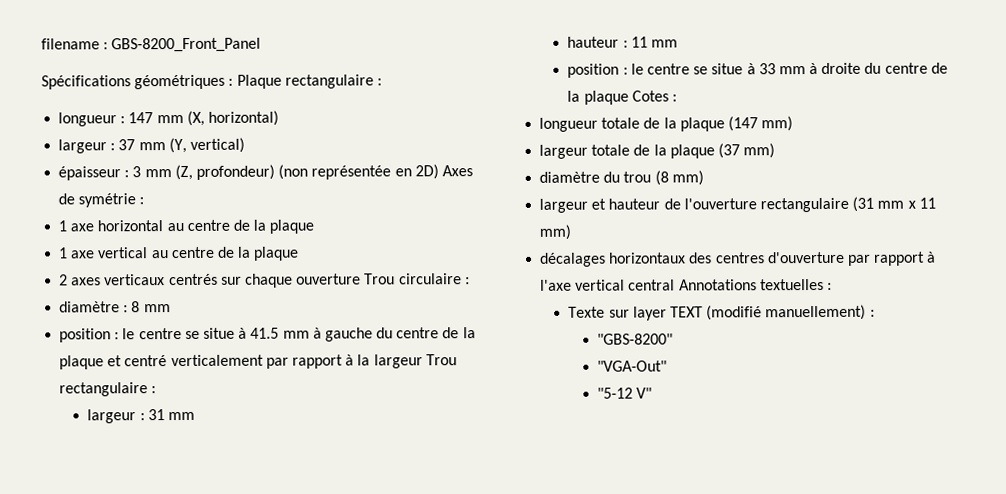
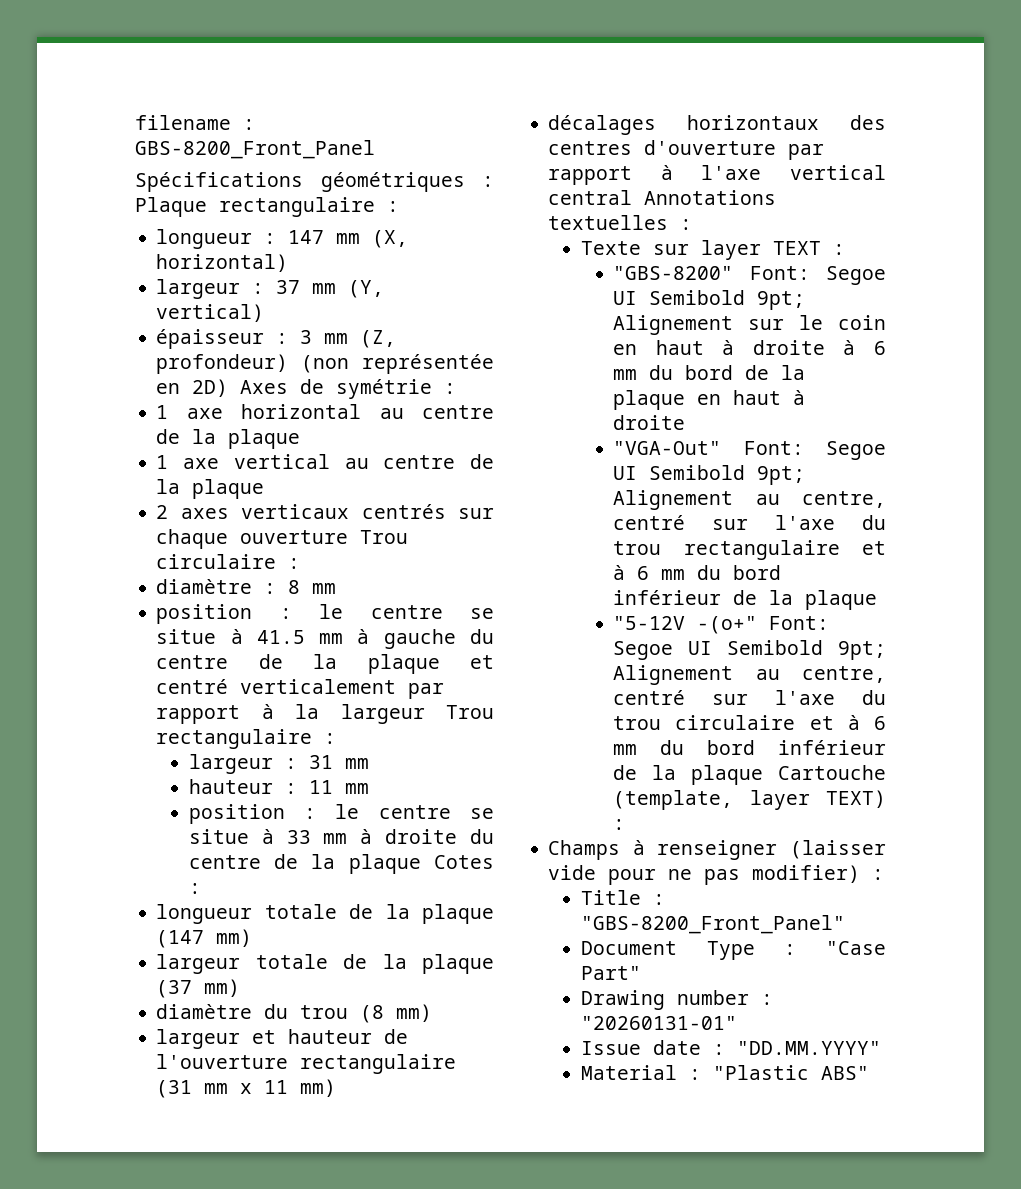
[706,304,867,321] (modifié manuellement) -> (821, 248) none
[596,360,667,372] [596,387,653,399] // "VGA-Out" // "5-12 V" -> [749,266,886,285] [613,290,806,310] [613,315,886,335] [613,340,886,355] [613,365,806,380] [613,390,806,410] [613,415,686,430] [613,441,886,460] [613,465,806,485] [613,490,886,510] [613,515,886,530] [613,540,886,560] [613,565,782,580] [613,590,878,610] [613,616,830,634] [613,640,886,660] [613,665,886,685] [613,690,886,705] [613,715,886,730] [613,740,886,755] [613,765,886,785] [613,790,886,810] [613,819,626,830] [548,840,886,860] [548,865,885,885] [580,890,665,905] [580,915,845,934] [580,941,886,960] [580,966,641,980] [580,990,773,1010] [580,1016,737,1030] [580,1040,881,1055] [580,1065,869,1080] Font: Segoe UI Semibold 9pt; Alignement sur le coin en haut à droite à 6 mm du bord de la plaque en haut à droite // "VGA-Out" Font: Segoe UI Semibold 9pt; Alignement au centre, centré sur l'axe du trou rectangulaire et à 6 mm du bord inférieur de la plaque // "5-12V -(o+" Font: Segoe UI Semibold 9pt; Alignement au centre, centré sur l'axe du trou circulaire et à 6 mm du bord inférieur de la plaque Cartouche (template, layer TEXT) : // Champs à renseigner (laisser vide pour ne pas modifier) : // Title : "GBS-8200_Front_Panel" // Document Type : "Case Part" // Drawing number : "20260131-01" // Issue date : "DD.MM.YYYY" // Material : "Plastic ABS"

